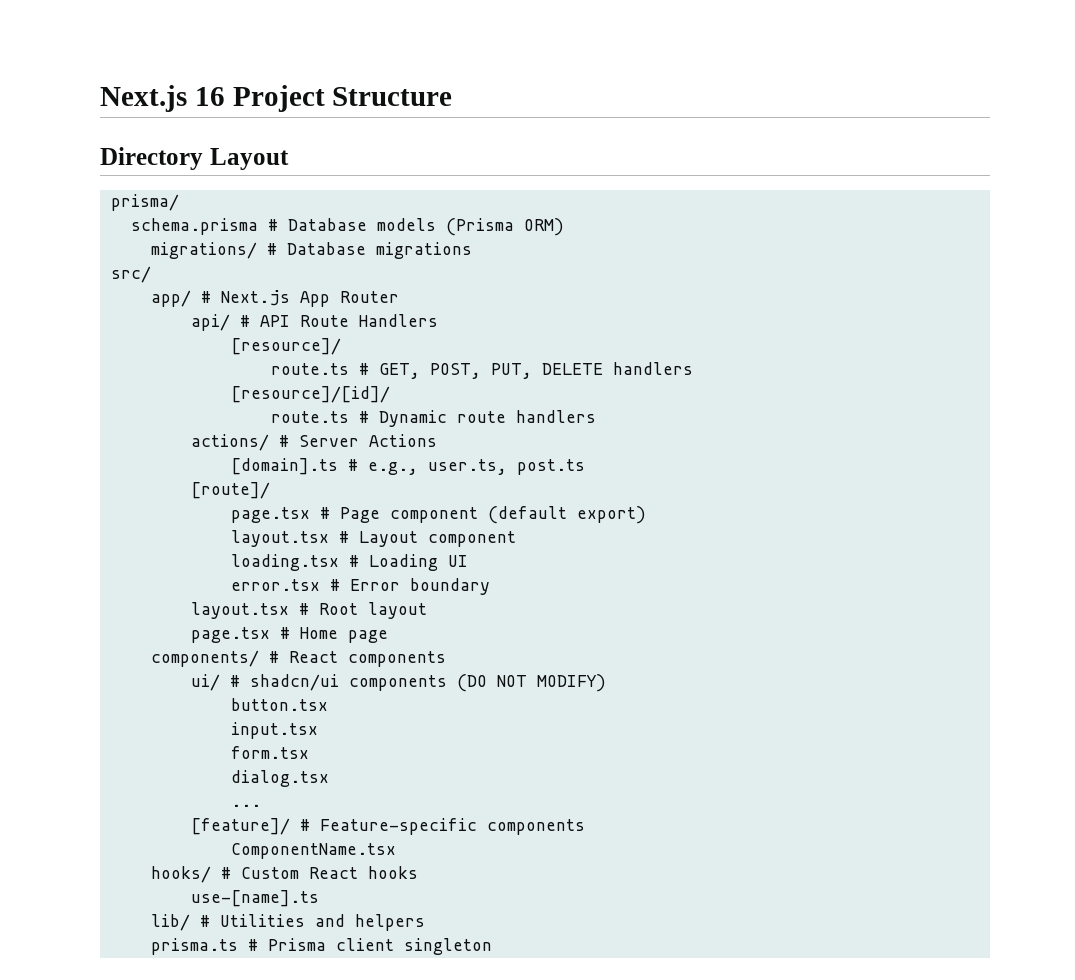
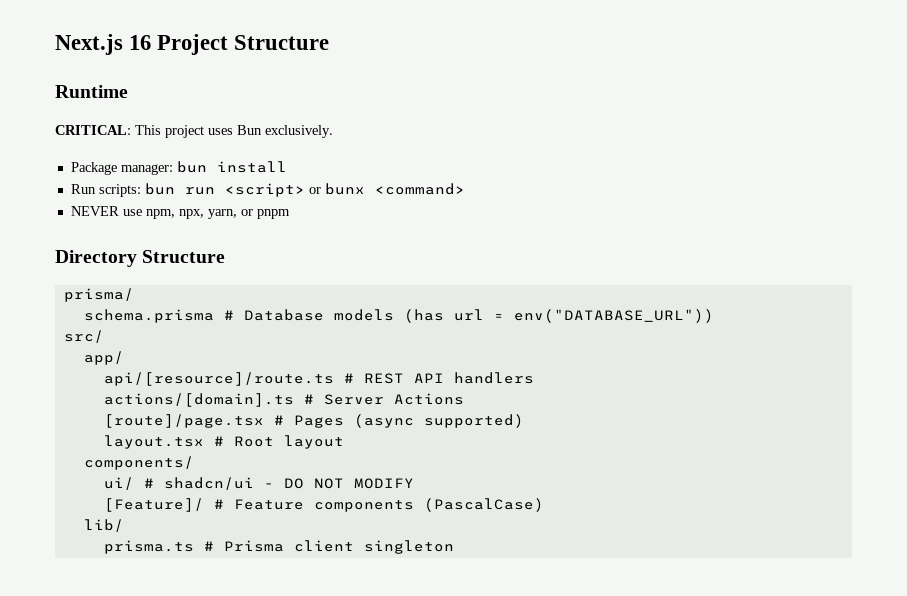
(453, 96) none -> [55,85,128,98] [55,125,333,138] [70,161,287,175] [70,183,465,197] [70,206,290,219] // Runtime // CRITICAL: This project uses Bun exclusively. // Package manager: bun install // Run scripts: bun run <script> or bunx <command> // NEVER use npm, npx, yarn, or pnpm
[209,148,289,170] Layout -> [142,250,226,263] Structure
[446,218,565,236] [151,242,473,259] [111,266,152,283] [151,290,400,307] [191,314,439,331] [231,338,342,355] [271,362,694,379] [231,386,391,403] [271,410,597,427] [191,434,438,451] [231,458,586,475] [191,482,271,499] [231,506,647,524] [231,530,517,547] [231,554,469,571] [231,578,491,595] [191,602,428,619] [191,627,389,643] [151,650,447,667] [191,674,607,692] [231,698,329,711] [231,722,319,739] [231,746,310,759] [231,770,330,787] [231,804,262,807] [191,818,586,835] [231,843,397,859] [151,866,419,883] [191,890,320,907] [151,914,426,931] (Prisma ORM) // migrations/ # Database migrations // src/ // app/ # Next.js App Router // api/ # API Route Handlers // [resource]/ // route.ts # GET, POST, PUT, DELETE handlers // [resource]/[id]/ // route.ts # Dynamic route handlers // actions/ # Server Actions // [domain].ts # e.g., user.ts, post.ts // [route]/ // page.tsx # Page component (default export) // layout.tsx # Layout component // loading.tsx # Loading UI // error.tsx # Error boundary // layout.tsx # Root layout // page.tsx # Home page // components/ # React components // ui/ # shadcn/ui components (DO NOT MODIFY) // button.tsx // input.tsx // form.tsx // dialog.tsx // ... // [feature]/ # Feature-specific components // ComponentName.tsx // hooks/ # Custom React hooks // use-[name].ts // lib/ # Utilities and helpers -> [403,309,714,323] [63,330,104,343] [83,351,124,365] [103,372,534,386] [103,393,464,407] [103,414,524,428] [103,435,344,449] [83,456,194,470] [103,477,414,490] [103,498,544,512] [83,519,124,532] (has url = env("DATABASE_URL")) // src/ // app/ // api/[resource]/route.ts # REST API handlers // actions/[domain].ts # Server Actions // [route]/page.tsx # Pages (async supported) // layout.tsx # Root layout // components/ // ui/ # shadcn/ui - DO NOT MODIFY // [Feature]/ # Feature components (PascalCase) // lib/

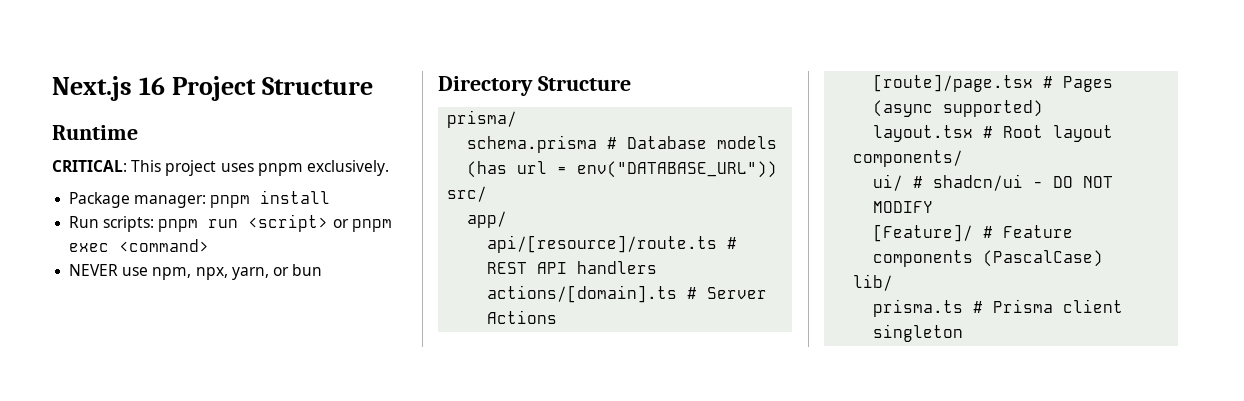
[237,125,262,135] Bun -> [257,163,303,176] pnpm
[176,161,207,173] bun -> [210,195,251,208] pnpm
[144,183,175,195] bun -> [158,219,199,232] pnpm
[324,183,365,195] bunx -> [351,219,392,232] [69,243,110,252] pnpm exec
[256,209,290,219] pnpm -> [292,264,323,276] bun

